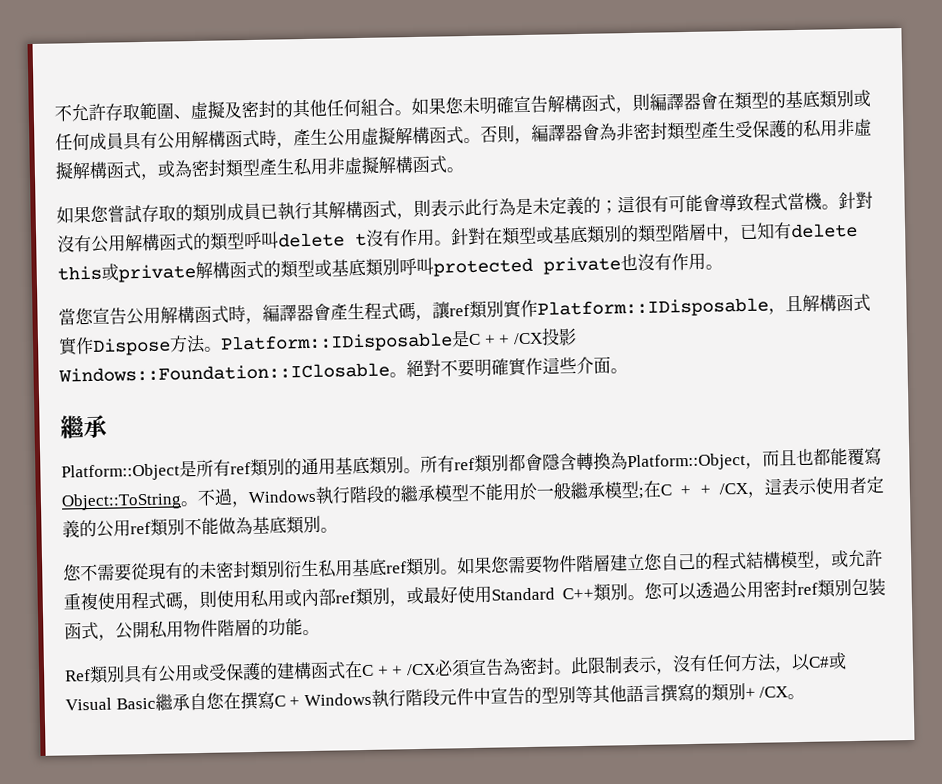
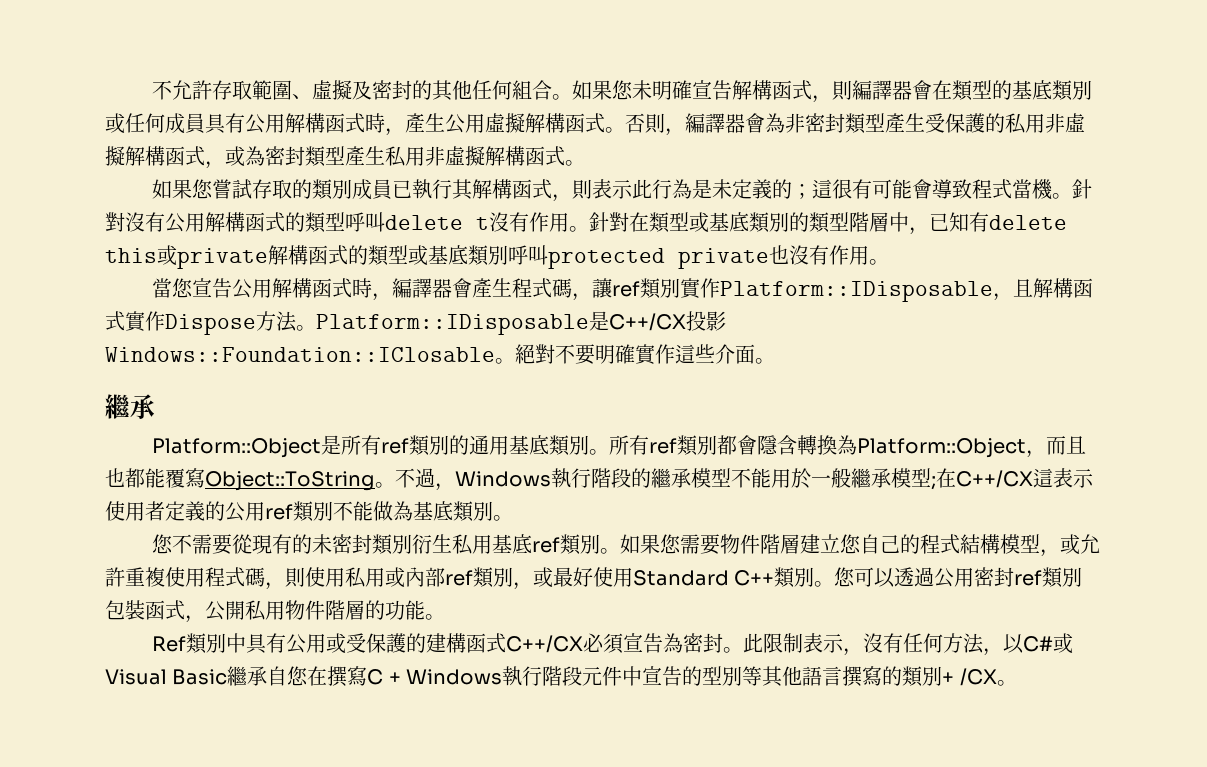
[468,332,543,346] C + + /CX -> [609,313,686,331] C++/CX
[660,482,766,498] C + + /CX， -> [956,470,1033,488] C++/CX
(125, 674) none -> [225,633,246,653] 中
[344,661,436,679] 在C + + /CX -> [505,635,583,653] C++/CX

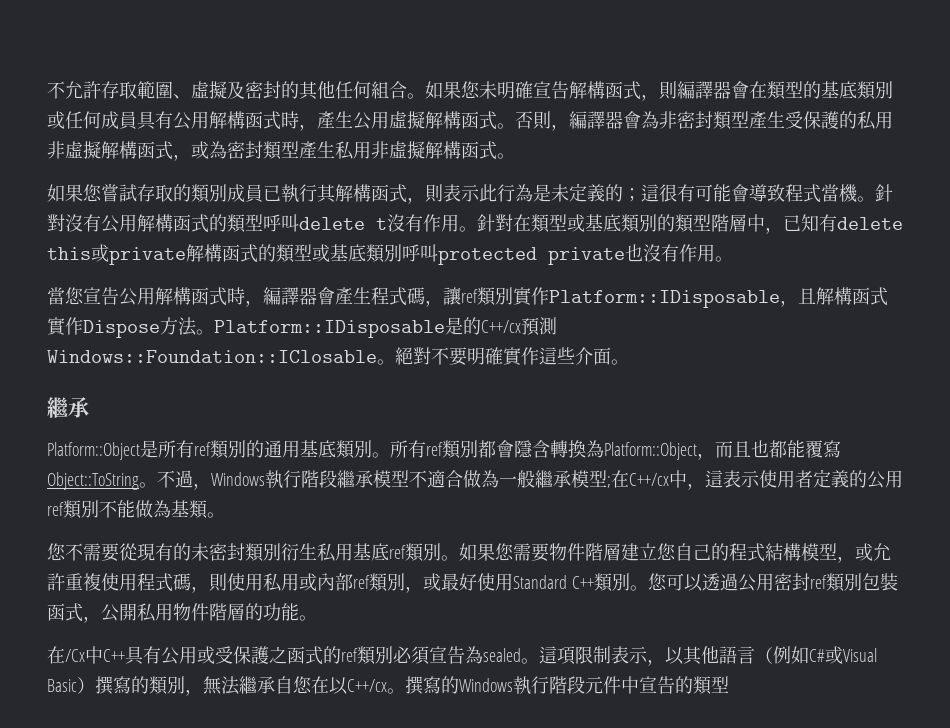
[609,311,726,331] C++/CX投影 -> [463,317,557,336] 的C++/cx預測
[631,468,651,488] 的 -> (337, 479) none
[751,468,811,489] 能用於 -> [426,470,499,488] 適合做為
[956,470,1033,488] C++/CX -> [628,470,705,490] C++/cx中，
[433,501,493,522] 底類別 -> [189,500,208,519] 類
[151,633,246,654] Ref類別中 -> [47,646,125,664] 在/Cx中C++
[405,633,1073,656] [105,666,401,687] 的建構函式C++/CX必須宣告為密封。此限制表示，沒有任何方法，以C#或Visual Basic繼承自您在撰寫C + -> [269,646,877,666] [47,676,459,696] 之函式的ref類別必須宣告為sealed。這項限制表示，以其他語言（例如C#或Visual Basic）撰寫的類別，無法繼承自您在以C++/cx。撰寫的
[702,666,1017,687] 型別等其他語言撰寫的類別+ /CX。 -> [693,676,729,695] 類型

